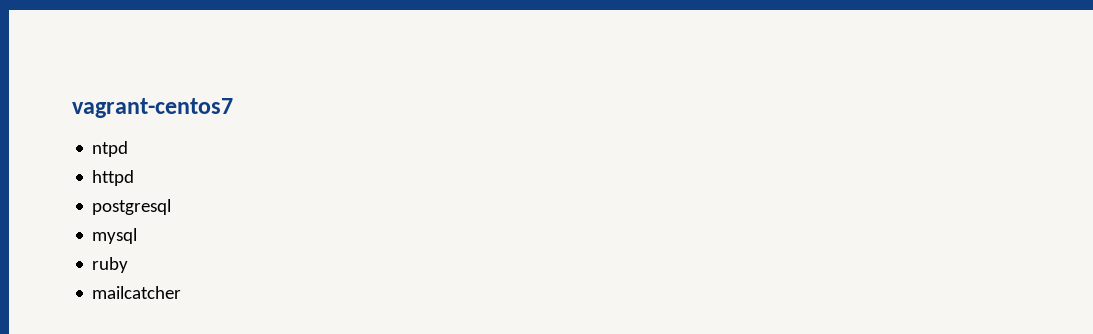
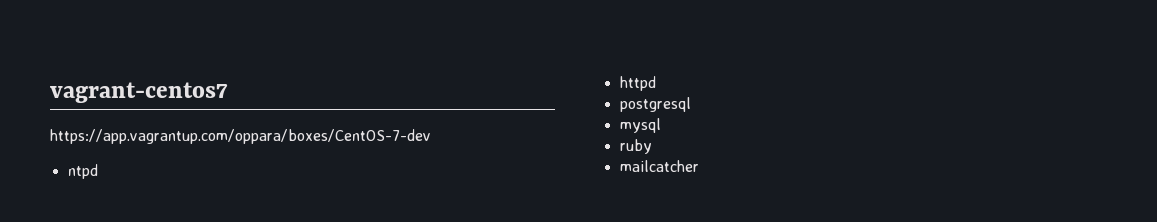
(233, 108) none -> [50,129,431,144] // https://app.vagrantup.com/oppara/boxes/CentOS-7-dev

